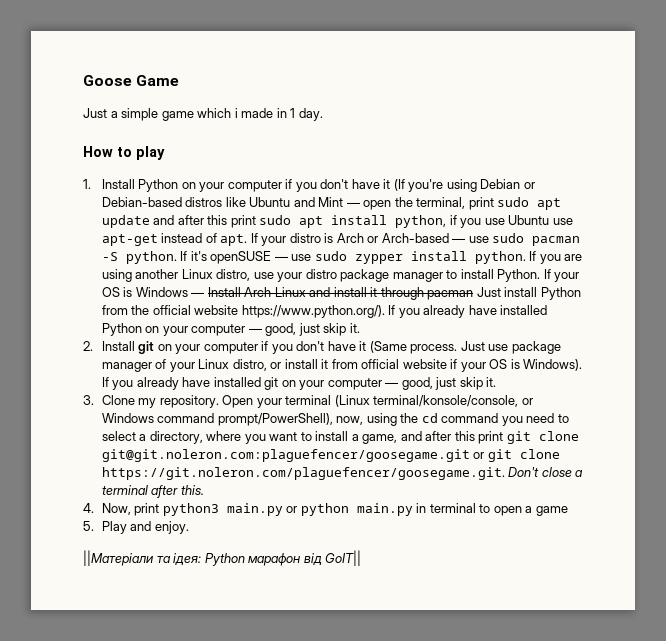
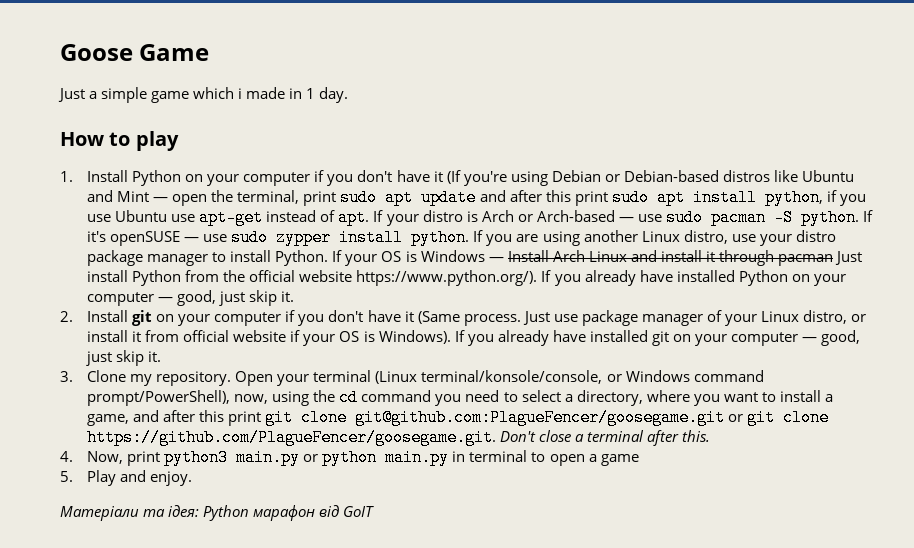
[101,449,470,462] git@git.noleron.com:plaguefencer/goosegame.git -> [355,409,726,426] git@github.com:PlagueFencer/goosegame.git
[101,467,505,480] https://git.noleron.com/plaguefencer/goosegame.git. -> [87,429,497,446] https://github.com/PlagueFencer/goosegame.git.
[83,550,153,566] ||Матеріали -> [60,506,139,521] Матеріали
[325,550,362,566] GoIT|| -> [343,506,375,517] GoIT

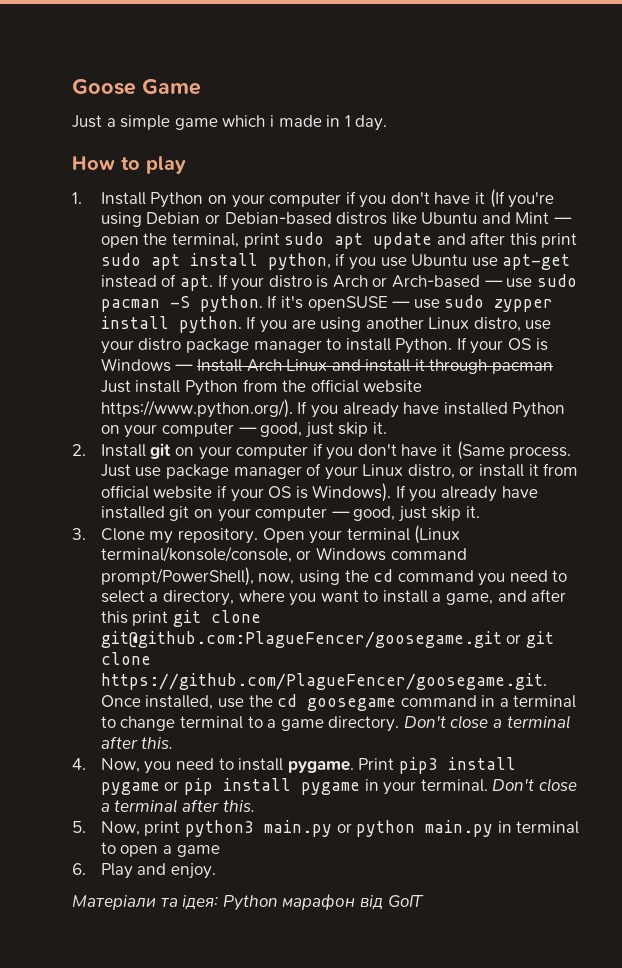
[500,430,711,446] [60,451,73,462] Don't close a terminal after this. // 4. -> [100,694,577,711] [100,715,570,732] [100,736,174,749] [72,757,516,774] [100,778,577,795] [100,799,255,813] [72,821,86,833] Once installed, use the cd goosegame command in a terminal to change terminal to a game directory. Don't close a terminal after this. // 4. Now, you need to install pygame. Print pip3 install pygame or pip install pygame in your terminal. Don't close a terminal after this. // 5.
[60,471,73,482] 5. -> [72,863,86,875] 6.

